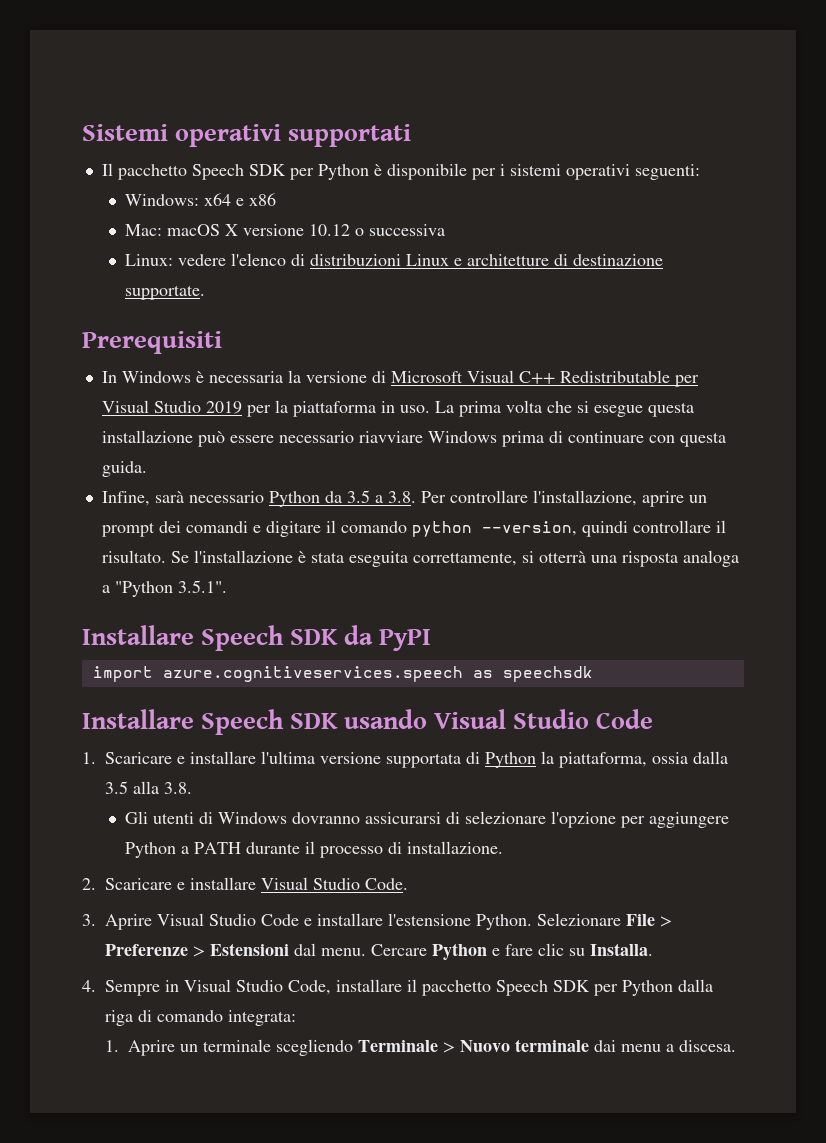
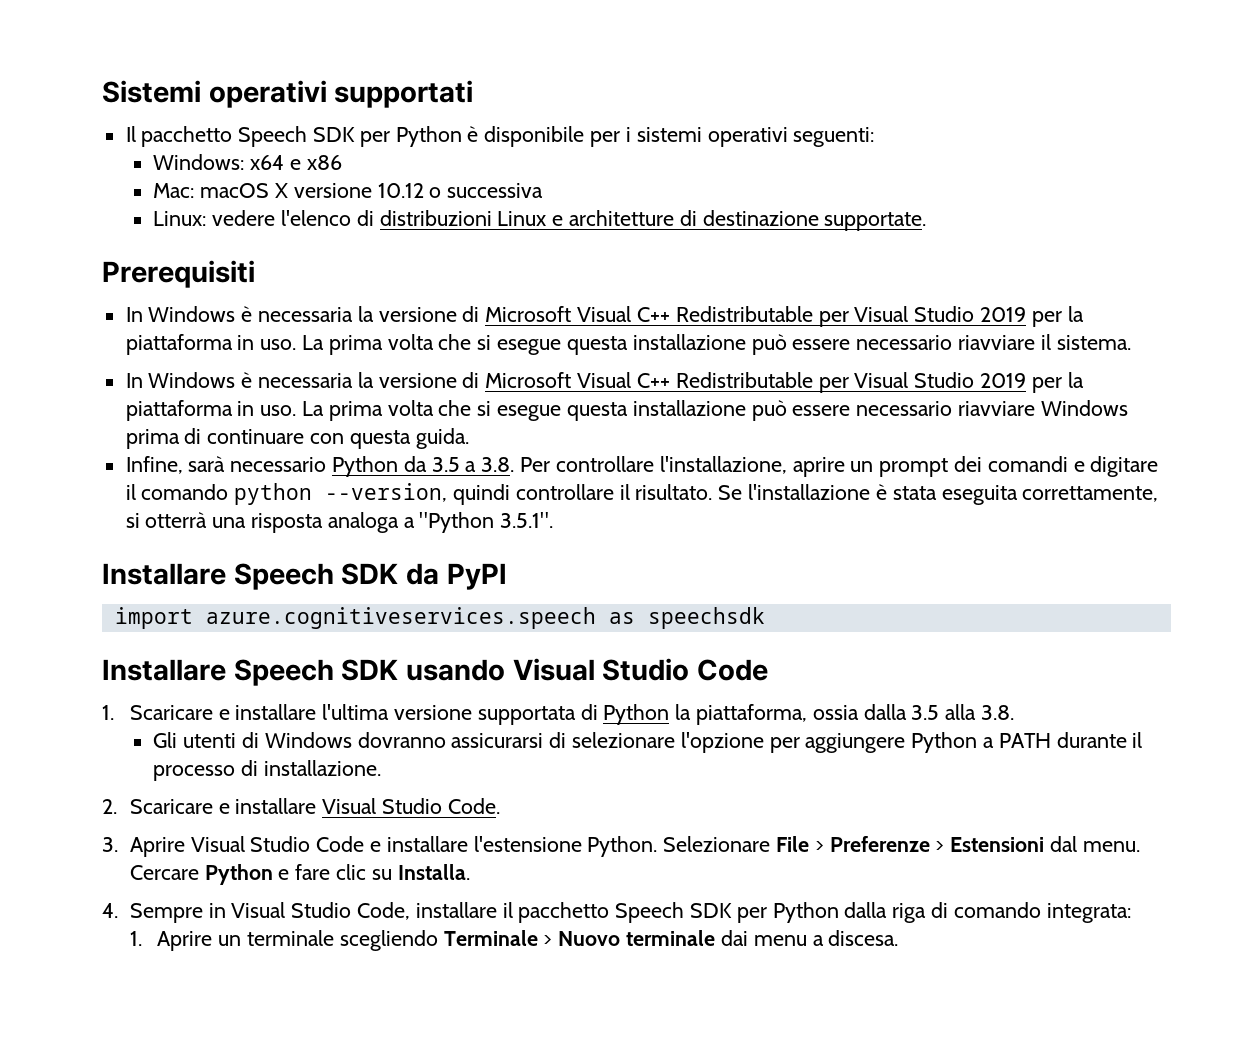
(222, 342) none -> [125,306,1084,327] [125,334,1131,355] // In Windows è necessaria la versione di Microsoft Visual C++ Redistributable per Visual Studio 2019 per la piattaforma in uso. La prima volta che si esegue questa installazione può essere necessario riavviare il sistema.

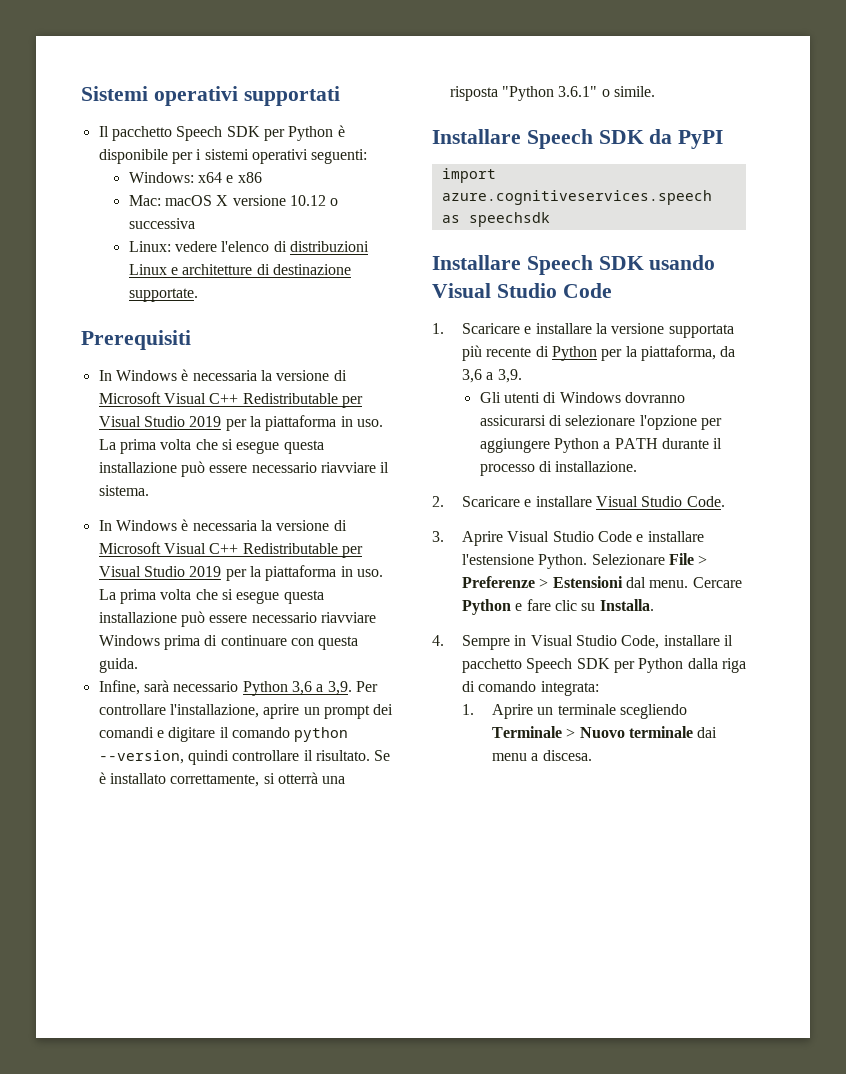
[403,456,515,472] da 3.5 a 3.8. -> [291,681,352,695] 3,6 a 3,9.
[748,484,1018,505] l'installazione è stata eseguita -> [98,772,166,784] è installato
[327,512,554,533] analoga a "Python 3.5.1". -> [501,86,655,101] "Python 3.6.1" o simile.
[322,704,390,720] l'ultima -> [595,323,607,334] la
(576, 715) none -> [462,345,532,361] più recente
(670, 714) none -> [601,349,623,361] per
[812,704,1014,720] ossia dalla 3.5 alla 3.8. -> [720,346,736,357] [462,369,522,383] da 3,6 a 3,9.

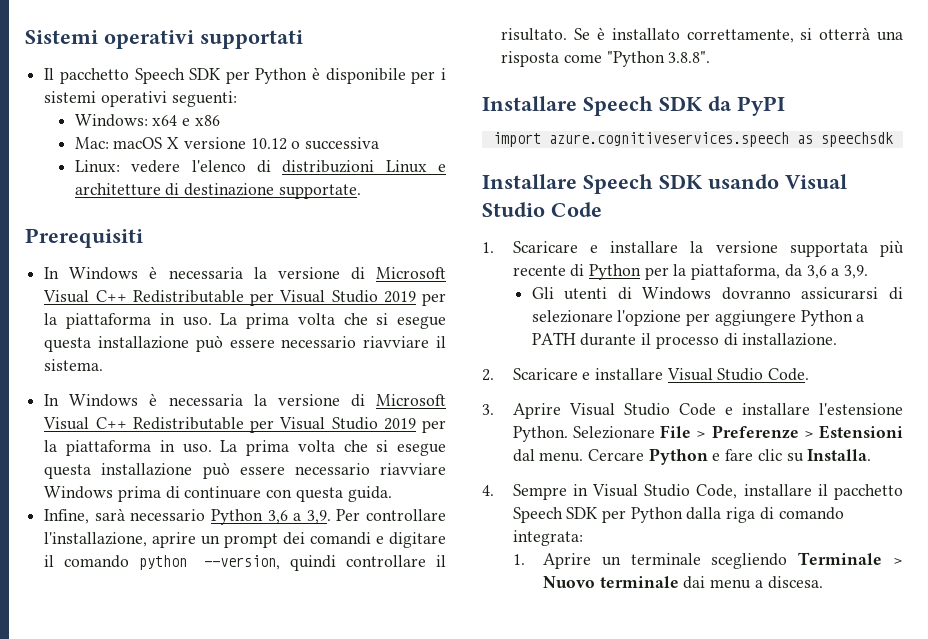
[501,86,655,101] "Python 3.6.1" o simile. -> [563,51,711,67] come "Python 3.8.8".

